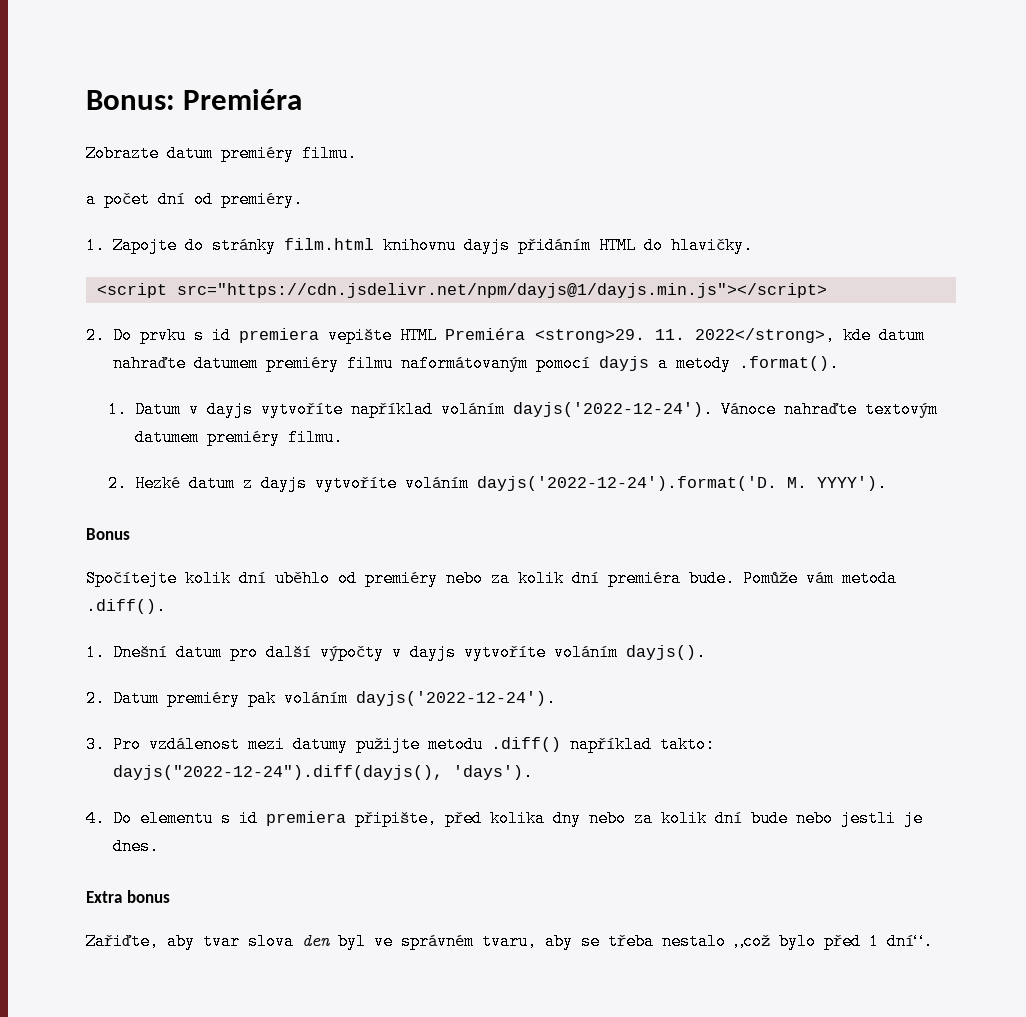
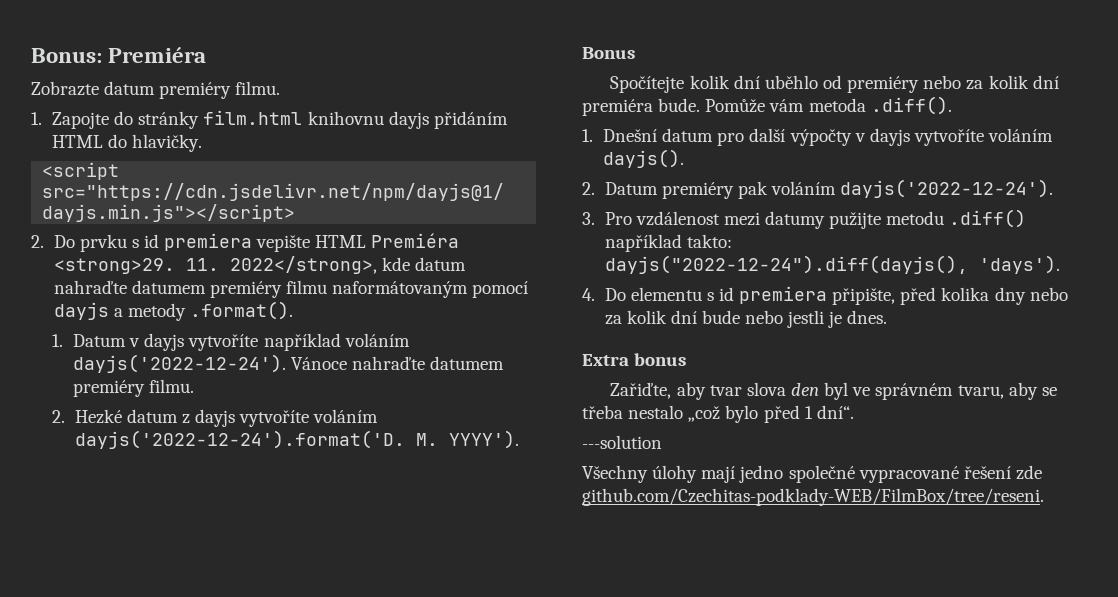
[86,191,303,208] // a počet dní od premiéry. -> (281, 88) none
[864,401,938,418] textovým -> (426, 363) none
(933, 941) none -> [582,435,662,449] [582,465,1042,483] [582,488,1044,506] // ---solution // Všechny úlohy mají jedno společné vypracované řešení zde github.com/Czechitas-podklady-WEB/FilmBox/tree/reseni.

